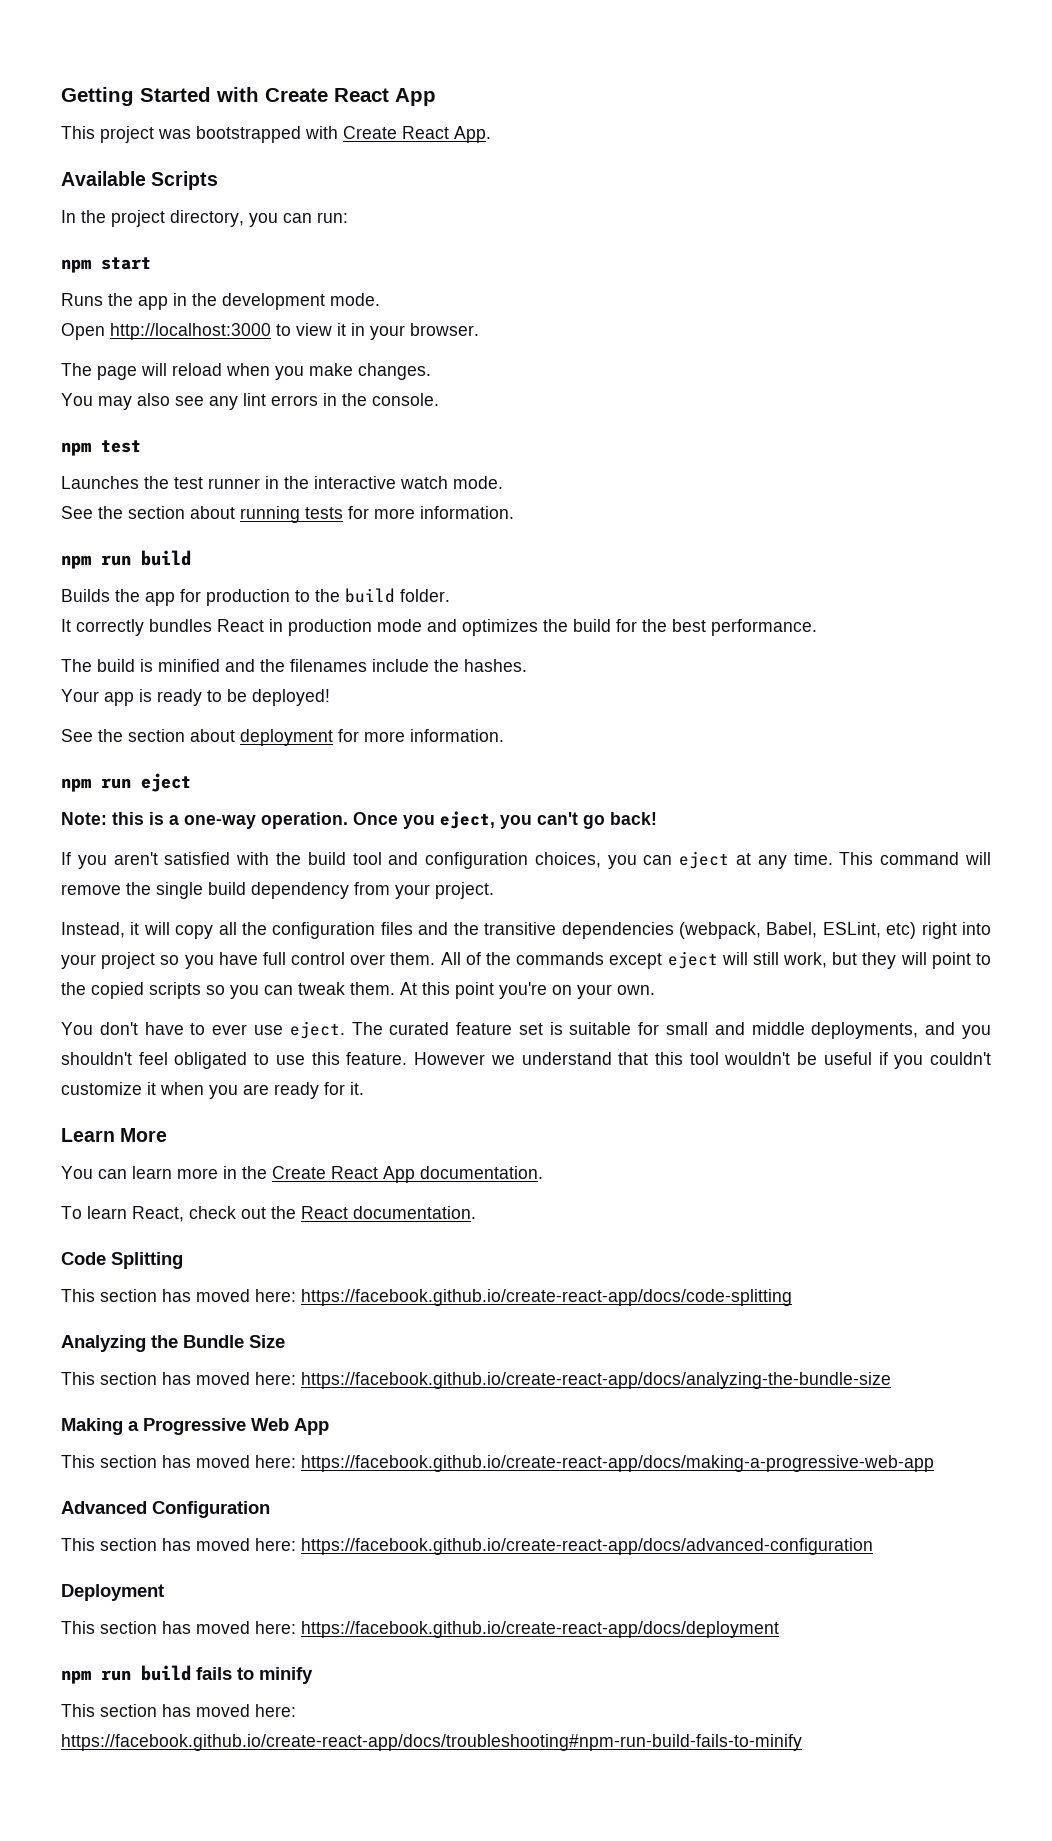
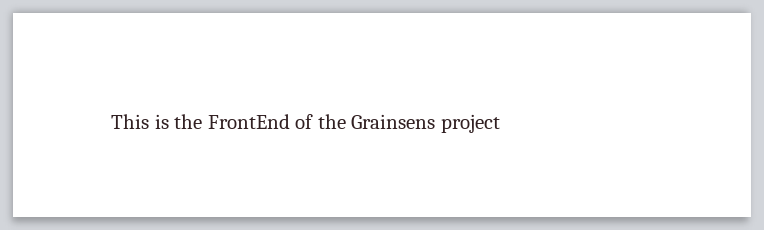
[61,87,436,106] [61,126,491,143] [61,171,219,190] [61,210,348,227] [61,257,151,273] [61,293,380,310] [61,323,479,340] [61,363,431,380] [61,393,439,410] [61,440,141,456] [61,476,503,489] [61,506,514,523] [61,550,191,569] [61,588,450,606] [61,619,817,636] [61,659,527,672] [61,689,330,706] [61,729,504,746] [61,773,191,792] [61,811,657,829] [61,851,991,869] [61,882,494,899] [61,922,991,939] [61,951,991,969] [61,982,655,999] [61,1021,991,1039] [61,1052,991,1069] [61,1082,364,1099] [61,1128,168,1142] [61,1166,543,1183] [61,1206,476,1222] [61,1252,183,1269] [61,1289,792,1306] [61,1335,285,1352] [61,1372,891,1389] [61,1418,329,1435] [61,1455,934,1472] [61,1501,270,1518] [61,1538,873,1555] [61,1584,164,1601] [61,1621,779,1638] [61,1665,313,1684] [61,1704,296,1717] [61,1734,802,1751] Getting Started with Create React App // This project was bootstrapped with Create React App. // Available Scripts // In the project directory, you can run: // npm start // Runs the app in the development mode. // Open http://localhost:3000 to view it in your browser. // The page will reload when you make changes. // You may also see any lint errors in the console. // npm test // Launches the test runner in the interactive watch mode. // See the section about running tests for more information. // npm run build // Builds the app for production to the build folder. // It correctly bundles React in production mode and optimizes the build for the best performance. // The build is minified and the filenames include the hashes. // Your app is ready to be deployed! // See the section about deployment for more information. // npm run eject // Note: this is a one-way operation. Once you eject, you can't go back! // If you aren't satisfied with the build tool and configuration choices, you can eject at any time. This command will remove the single build dependency from your project. // Instead, it will copy all the configuration files and the transitive dependencies (webpack, Babel, ESLint, etc) right into your project so you have full control over them. All of the commands except eject will still work, but they will point to the copied scripts so you can tweak them. At this point you're on your own. // You don't have to ever use eject. The curated feature set is suitable for small and middle deployments, and you shouldn't feel obligated to use this feature. However we understand that this tool wouldn't be useful if you couldn't customize it when you are ready for it. // Learn More // You can learn more in the Create React App documentation. // To learn React, check out the React documentation. // Code Splitting // This section has moved here: https://facebook.github.io/create-react-app/docs/code-splitting // Analyzing the Bundle Size // This section has moved here: https://facebook.github.io/create-react-app/docs/analyzing-the-bundle-size // Making a Progressive Web App // This section has moved here: https://facebook.github.io/create-react-app/docs/making-a-progressive-web-app // Advanced Configuration // This section has moved here: https://facebook.github.io/create-react-app/docs/advanced-configuration // Deployment // This section has moved here: https://facebook.github.io/create-react-app/docs/deployment // npm run build fails to minify // This section has moved here: https://facebook.github.io/create-react-app/docs/troubleshooting#npm-run-build-fails-to-minify -> [111,114,500,133] This is the FrontEnd of the Grainsens project

